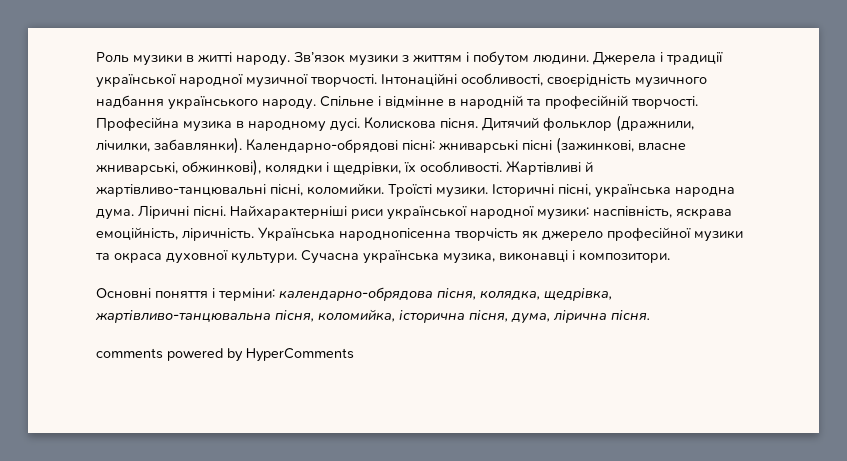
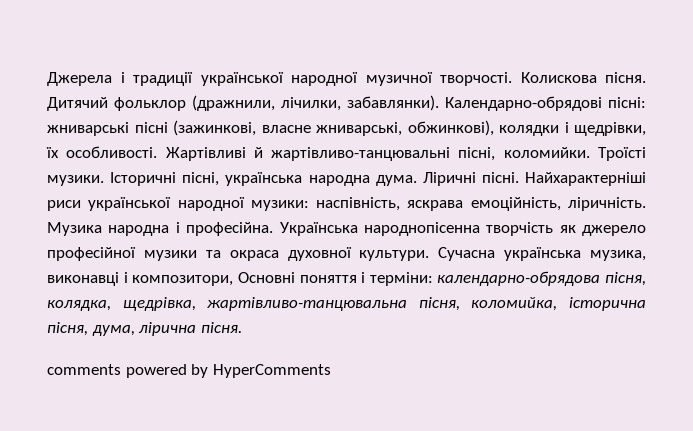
[96,51,589,66] Роль музики в житті народу. Зв’язок музики з життям і побутом людини. -> (47, 79) none
[381,73,707,88] [96,95,698,110] [96,117,360,132] Інтонаційні особливості, своєрідність музичного надбання українського народу. Спільне і відмінне в народній та професійній творчості. Професійна музика в народному дусі. -> (512, 79) none
(254, 234) none -> [47,222,274,236] Музика народна і професійна.
[579,252,670,263] композитори. // -> [132,275,234,286] композитори,

